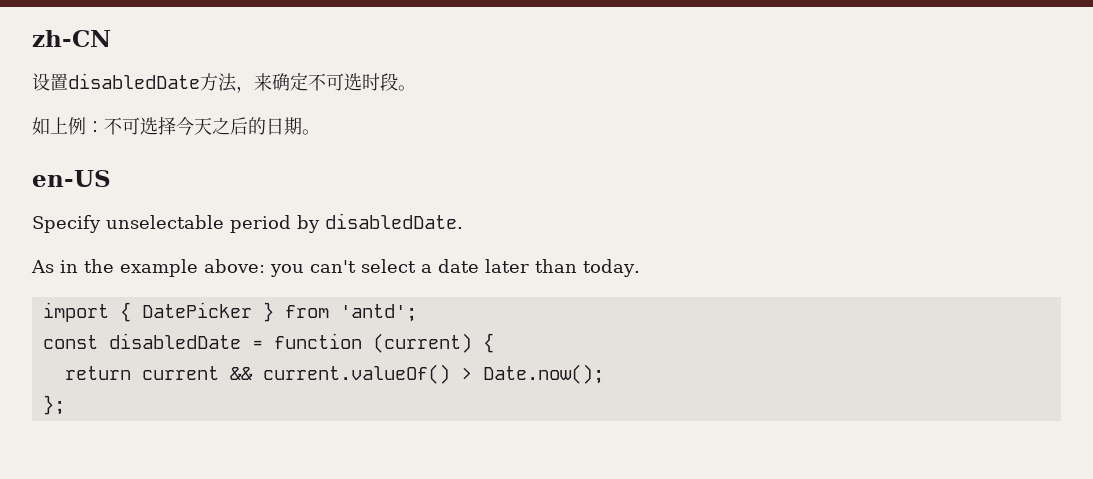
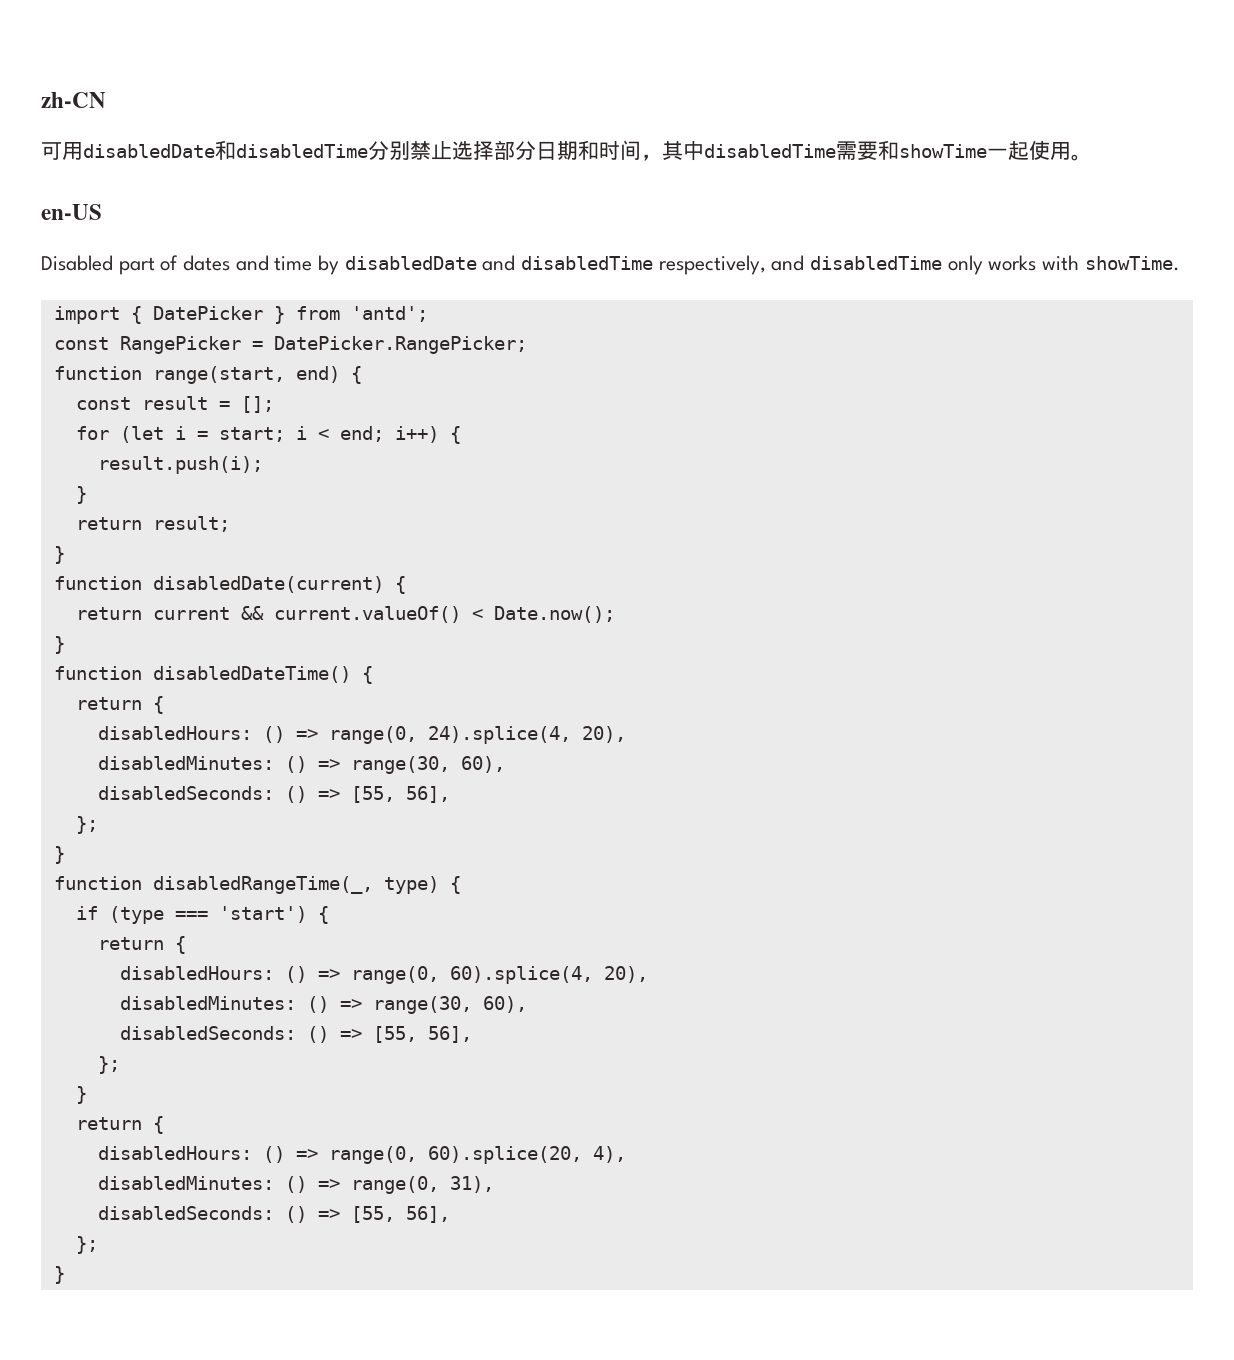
[32,72,416,93] [32,116,320,136] [32,170,111,187] [32,213,463,233] [31,259,640,277] 设置disabledDate方法，来确定不可选时段。 // 如上例：不可选择今天之后的日期。 // en-US // Specify unselectable period by disabledDate. // As in the example above: you can't select a date later than today. -> [41,140,1092,161] [41,204,102,220] [41,255,1180,275] 可用disabledDate和disabledTime分别禁止选择部分日期和时间，其中disabledTime需要和showTime一起使用。 // en-US // Disabled part of dates and time by disabledDate and disabledTime respectively, and disabledTime only works with showTime.
[108,333,472,353] disabledDate = function (current) -> [119,336,527,354] [53,366,362,384] [75,396,274,413] [75,426,461,444] [97,456,263,474] [75,486,87,504] [75,516,230,532] [53,546,65,564] [53,576,384,593] RangePicker = DatePicker.RangePicker; // function range(start, end) { // const result = []; // for (let i = start; i < end; i++) { // result.push(i); // } // return result; // } // function disabledDate(current)
[460,367,472,380] > -> [471,609,483,620] <
[42,395,65,415] }; -> [53,636,65,654] [53,666,373,684] [75,696,164,714] [97,726,626,744] [97,756,505,774] [97,786,450,803] [75,816,98,834] [53,846,65,864] [53,876,461,894] [75,906,329,924] [97,936,186,954] [119,966,648,984] [119,996,527,1014] [119,1026,472,1043] [97,1056,120,1074] [75,1086,87,1104] [75,1116,164,1134] [97,1146,626,1164] [97,1176,494,1194] [97,1206,450,1223] [75,1236,98,1254] [53,1266,65,1284] } // function disabledDateTime() { // return { // disabledHours: () => range(0, 24).splice(4, 20), // disabledMinutes: () => range(30, 60), // disabledSeconds: () => [55, 56], // }; // } // function disabledRangeTime(_, type) { // if (type === 'start') { // return { // disabledHours: () => range(0, 60).splice(4, 20), // disabledMinutes: () => range(30, 60), // disabledSeconds: () => [55, 56], // }; // } // return { // disabledHours: () => range(0, 60).splice(20, 4), // disabledMinutes: () => range(0, 31), // disabledSeconds: () => [55, 56], // }; // }

